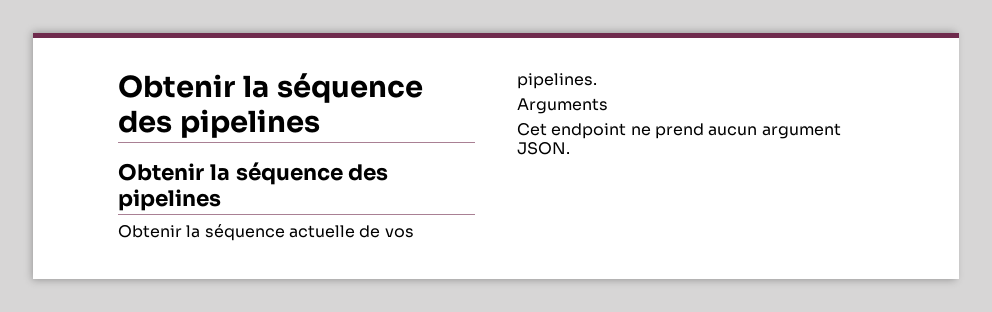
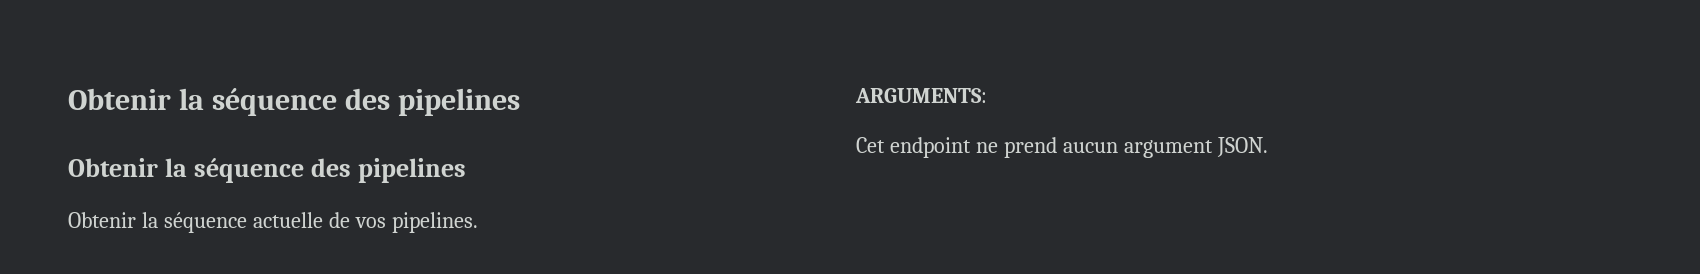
[517,98,608,114] Arguments -> [855,88,987,103] ARGUMENTS:

